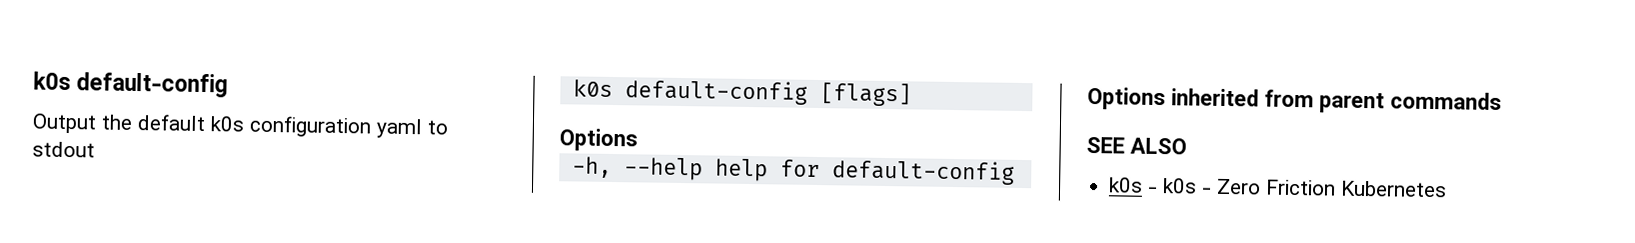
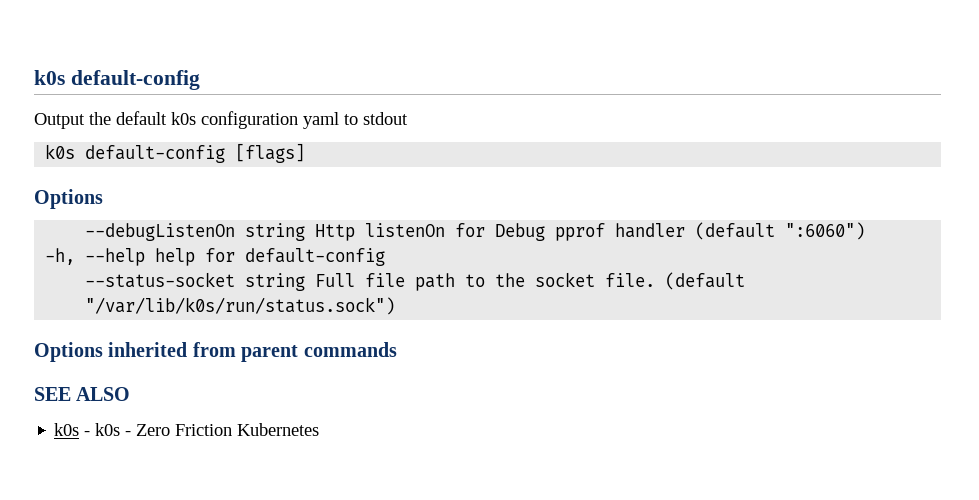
(638, 140) none -> [85,222,866,241] // --debugListenOn string Http listenOn for Debug pprof handler (default ":6060")
(1015, 172) none -> [85,272,746,291] [85,297,396,315] // --status-socket string Full file path to the socket file. (default "/var/lib/k0s/run/status.sock")

